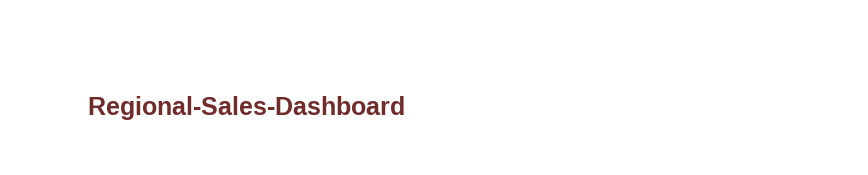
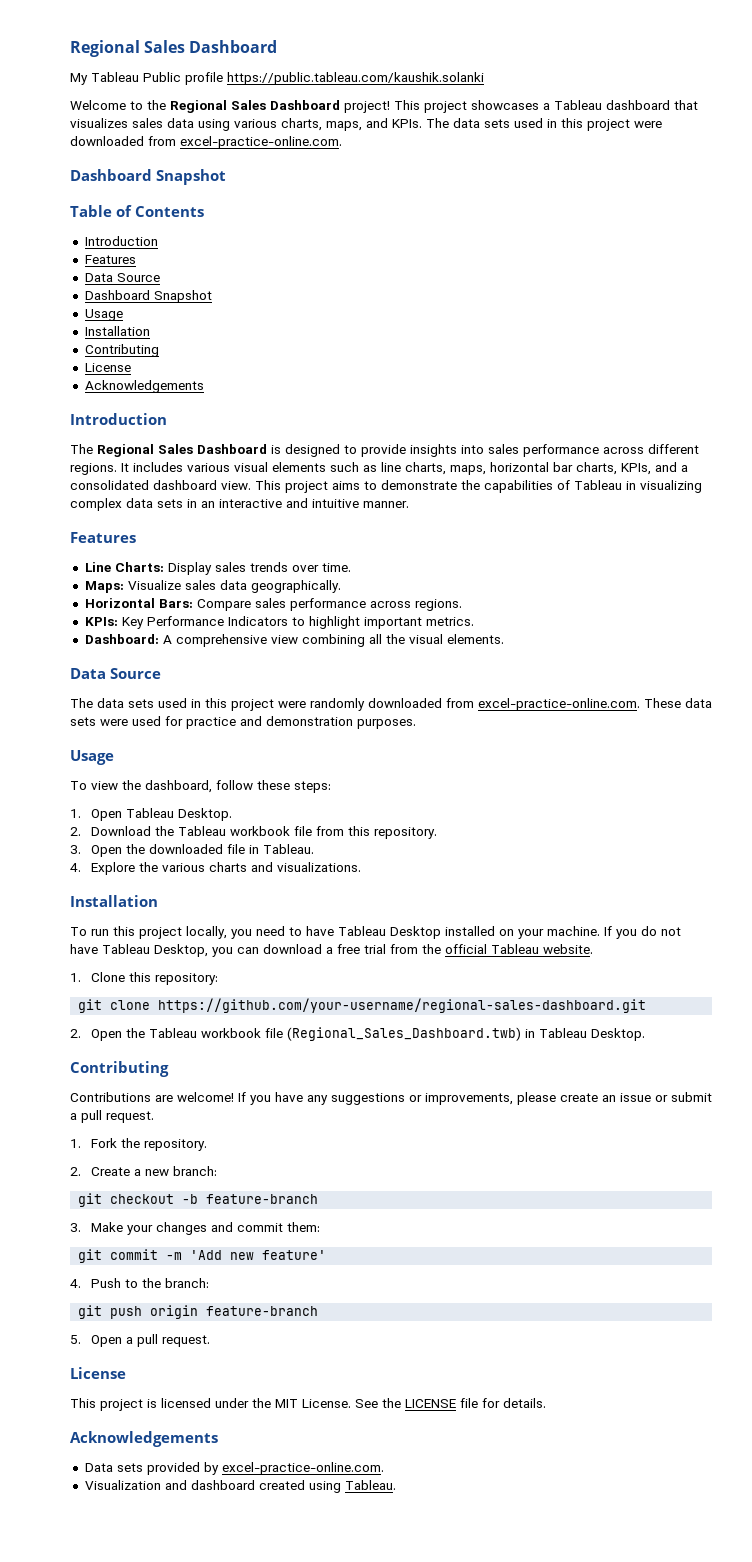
[88,96,405,120] Regional-Sales-Dashboard -> [70,40,278,57] [70,72,484,85] [70,100,698,113] [70,118,662,131] [70,136,342,149] [70,169,227,185] [70,205,205,217] [84,236,158,246] [84,255,136,264] [84,273,160,282] [84,290,212,303] [84,309,123,321] [84,326,150,336] [84,344,159,357] [84,363,131,372] [84,380,204,393] [70,413,167,425] [70,444,699,457] [70,462,688,475] [70,480,702,493] [70,498,409,511] [70,532,136,543] [84,562,351,575] [84,580,341,593] [84,598,462,611] [84,616,474,629] [84,634,504,647] [70,668,162,679] [70,698,712,711] [70,716,416,729] [70,750,114,765] [70,780,331,793] [70,808,233,821] [70,826,438,839] [70,844,315,857] [70,862,362,875] [70,895,158,907] [70,926,681,939] [70,944,593,957] [70,972,219,985] [78,998,647,1013] [70,1027,646,1041] [70,1061,169,1077] [70,1092,712,1105] [70,1110,154,1123] [70,1138,208,1151] [70,1166,218,1176] [78,1193,319,1207] [70,1222,321,1235] [78,1249,327,1263] [70,1278,210,1288] [78,1305,319,1319] [70,1334,211,1347] [70,1367,126,1379] [70,1398,546,1411] [70,1431,218,1447] [84,1462,384,1475] [84,1480,396,1493] Regional Sales Dashboard // My Tableau Public profile https://public.tableau.com/kaushik.solanki // Welcome to the Regional Sales Dashboard project! This project showcases a Tableau dashboard that visualizes sales data using various charts, maps, and KPIs. The data sets used in this project were downloaded from excel-practice-online.com. // Dashboard Snapshot // Table of Contents // Introduction // Features // Data Source // Dashboard Snapshot // Usage // Installation // Contributing // License // Acknowledgements // Introduction // The Regional Sales Dashboard is designed to provide insights into sales performance across different regions. It includes various visual elements such as line charts, maps, horizontal bar charts, KPIs, and a consolidated dashboard view. This project aims to demonstrate the capabilities of Tableau in visualizing complex data sets in an interactive and intuitive manner. // Features // Line Charts: Display sales trends over time. // Maps: Visualize sales data geographically. // Horizontal Bars: Compare sales performance across regions. // KPIs: Key Performance Indicators to highlight important metrics. // Dashboard: A comprehensive view combining all the visual elements. // Data Source // The data sets used in this project were randomly downloaded from excel-practice-online.com. These data sets were used for practice and demonstration purposes. // Usage // To view the dashboard, follow these steps: // 1. Open Tableau Desktop. // 2. Download the Tableau workbook file from this repository. // 3. Open the downloaded file in Tableau. // 4. Explore the various charts and visualizations. // Installation // To run this project locally, you need to have Tableau Desktop installed on your machine. If you do not have Tableau Desktop, you can download a free trial from the official Tableau website. // 1. Clone this repository: // git clone https://github.com/your-username/regional-sales-dashboard.git // 2. Open the Tableau workbook file (Regional_Sales_Dashboard.twb) in Tableau Desktop. // Contributing // Contributions are welcome! If you have any suggestions or improvements, please create an issue or submit a pull request. // 1. Fork the repository. // 2. Create a new branch: // git checkout -b feature-branch // 3. Make your changes and commit them: // git commit -m 'Add new feature' // 4. Push to the branch: // git push origin feature-branch // 5. Open a pull request. // License // This project is licensed under the MIT License. See the LICENSE file for details. // Acknowledgements // Data sets provided by excel-practice-online.com. // Visualization and dashboard created using Tableau.

